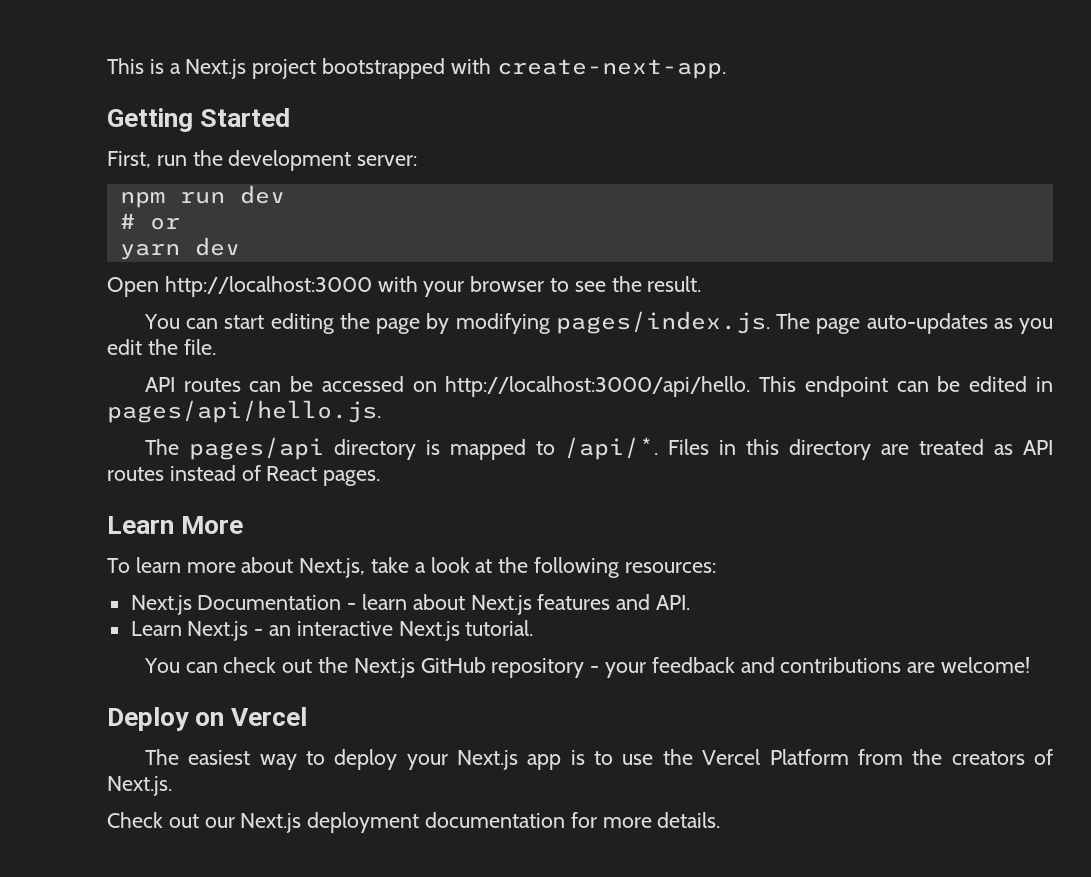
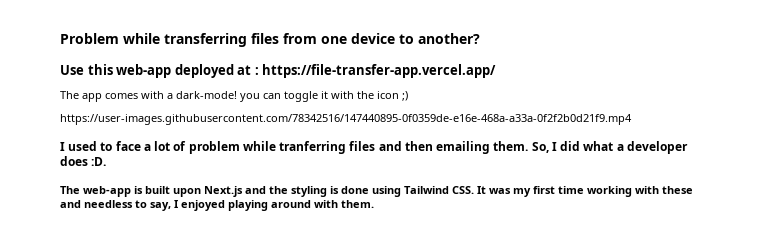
[107,58,726,79] [107,108,291,132] [107,150,418,171] [119,185,285,208] [119,213,180,230] [119,237,240,260] [107,276,702,297] [143,311,1053,334] [107,339,216,355] [144,376,1054,397] [107,400,381,423] [144,437,1054,460] [107,465,381,486] [107,516,244,534] [107,557,716,578] [130,594,691,615] [130,620,534,641] [143,657,1031,678] [107,707,308,731] [144,749,1054,770] [107,776,172,796] [107,812,721,833] This is a Next.js project bootstrapped with create-next-app. // Getting Started // First, run the development server: // npm run dev // # or // yarn dev // Open http://localhost:3000 with your browser to see the result. // You can start editing the page by modifying pages/index.js. The page auto-updates as you edit the file. // API routes can be accessed on http://localhost:3000/api/hello. This endpoint can be edited in pages/api/hello.js. // The pages/api directory is mapped to /api/*. Files in this directory are treated as API routes instead of React pages. // Learn More // To learn more about Next.js, take a look at the following resources: // Next.js Documentation - learn about Next.js features and API. // Learn Next.js - an interactive Next.js tutorial. // You can check out the Next.js GitHub repository - your feedback and contributions are welcome! // Deploy on Vercel // The easiest way to deploy your Next.js app is to use the Vercel Platform from the creators of Next.js. // Check out our Next.js deployment documentation for more details. -> [60,33,480,47] [60,64,497,78] [60,91,408,102] [60,114,632,125] [60,141,688,154] [60,156,107,166] [60,186,693,197] [60,200,374,211] Problem while transferring files from one device to another? // Use this web-app deployed at : https://file-transfer-app.vercel.app/ // The app comes with a dark-mode! you can toggle it with the icon ;) // https://user-images.githubusercontent.com/78342516/147440895-0f0359de-e16e-468a-a33a-0f2f2b0d21f9.mp4 // I used to face a lot of problem while tranferring files and then emailing them. So, I did what a developer does :D. // The web-app is built upon Next.js and the styling is done using Tailwind CSS. It was my first time working with these and needless to say, I enjoyed playing around with them.

